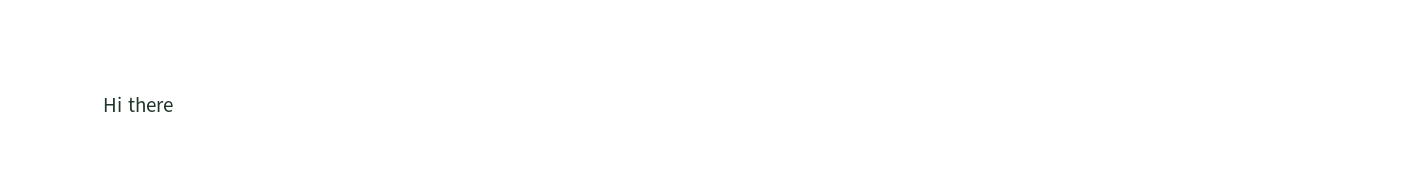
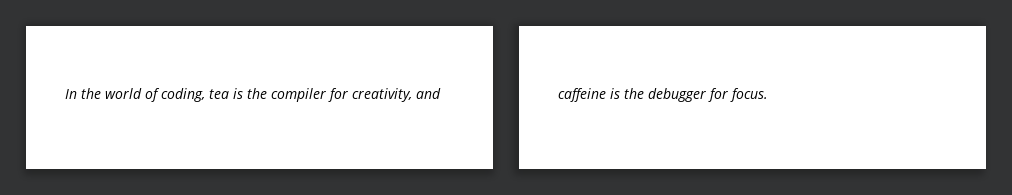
[103,96,173,112] Hi there -> [65,88,768,102] In the world of coding, tea is the compiler for creativity, and caffeine is the debugger for focus.

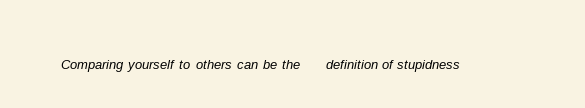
[65,88,768,102] In the world of coding, tea is the compiler for creativity, and caffeine is the debugger for focus. -> [61,60,460,72] Comparing yourself to others can be the definition of stupidness

